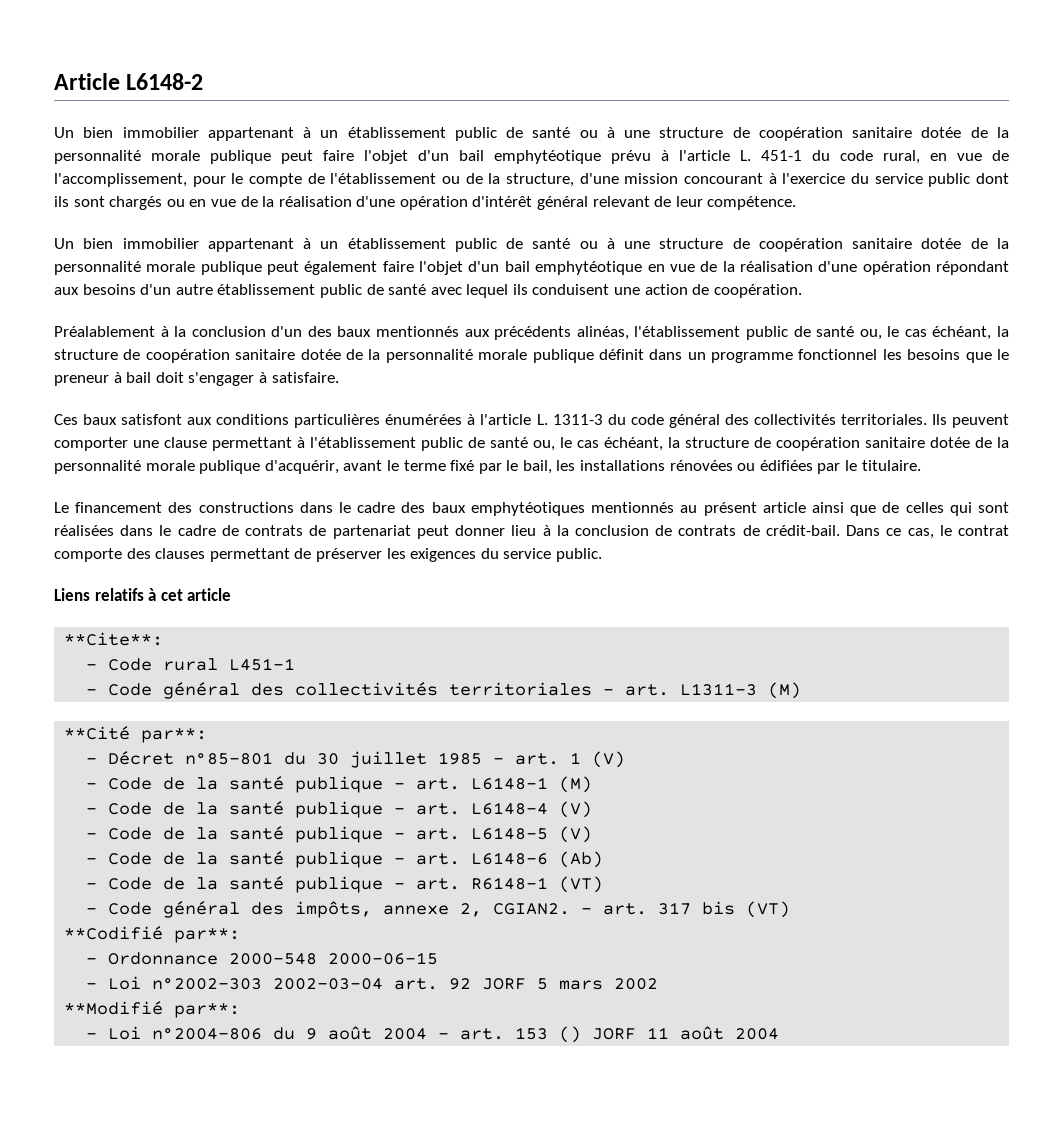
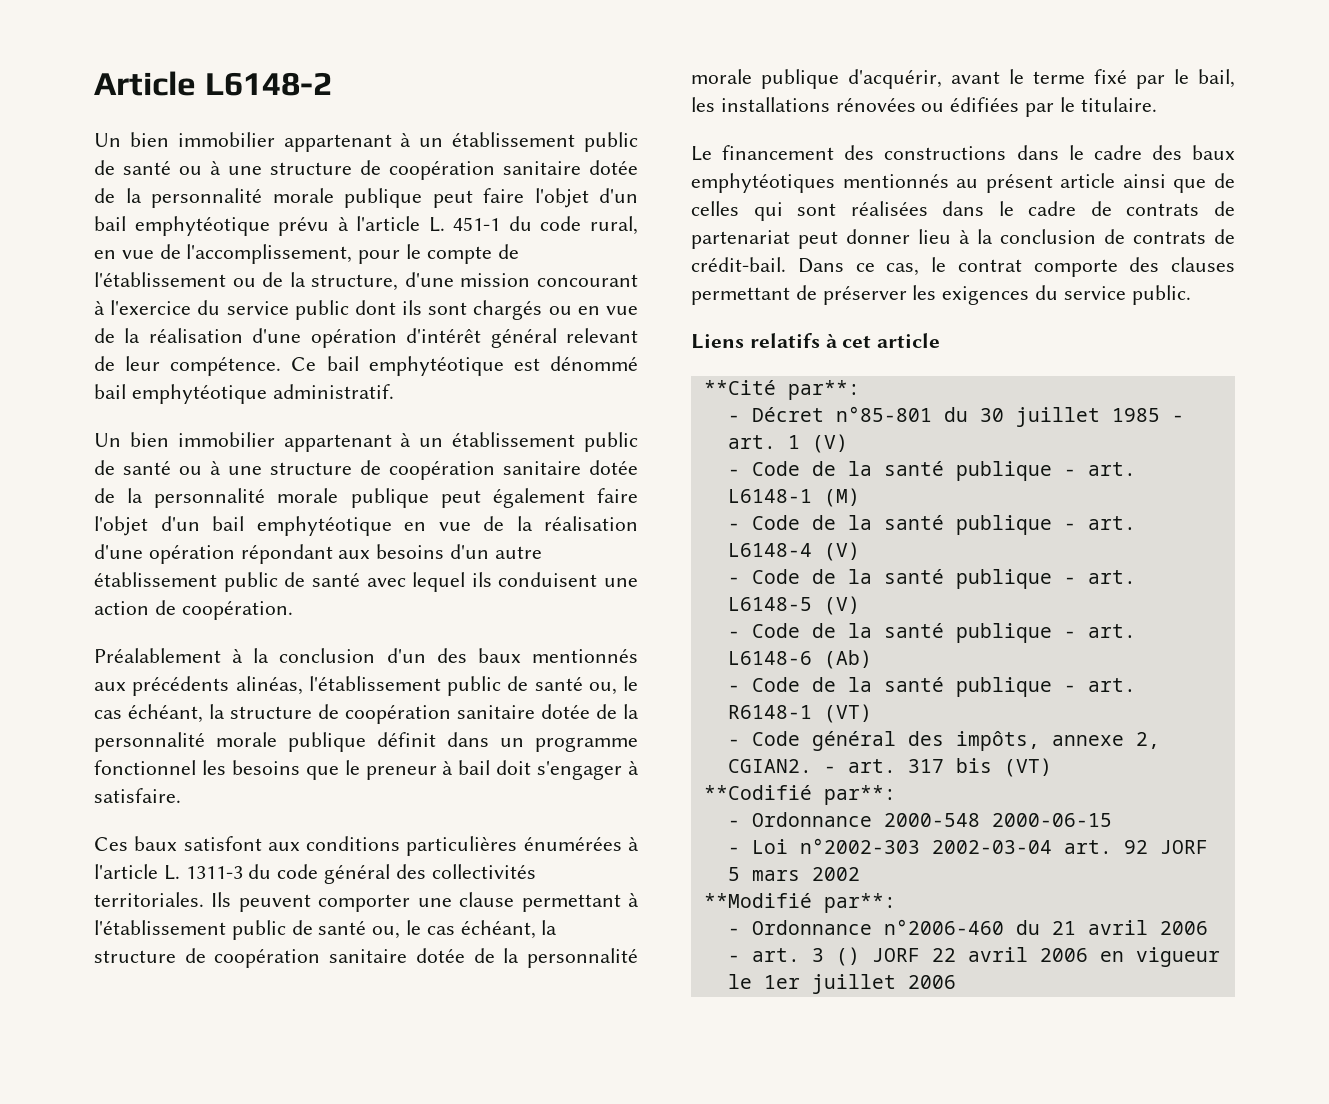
(797, 203) none -> [291,356,638,376] [94,384,394,404] Ce bail emphytéotique est dénommé bail emphytéotique administratif.
[64,632,164,646] [86,658,296,671] [86,682,802,699] // **Cite**: // - Code rural L451-1 // - Code général des collectivités territoriales - art. L1311-3 (M) -> (941, 340) none
[108,1026,549,1040] Loi n°2004-806 du 9 août 2004 - art. 153 -> [751,919,1208,935] [727,948,824,962] Ordonnance n°2006-460 du 21 avril 2006 - art. 3
[647,1026,780,1040] 11 août 2004 -> [931,947,1220,967] [727,974,956,994] 22 avril 2006 en vigueur le 1er juillet 2006

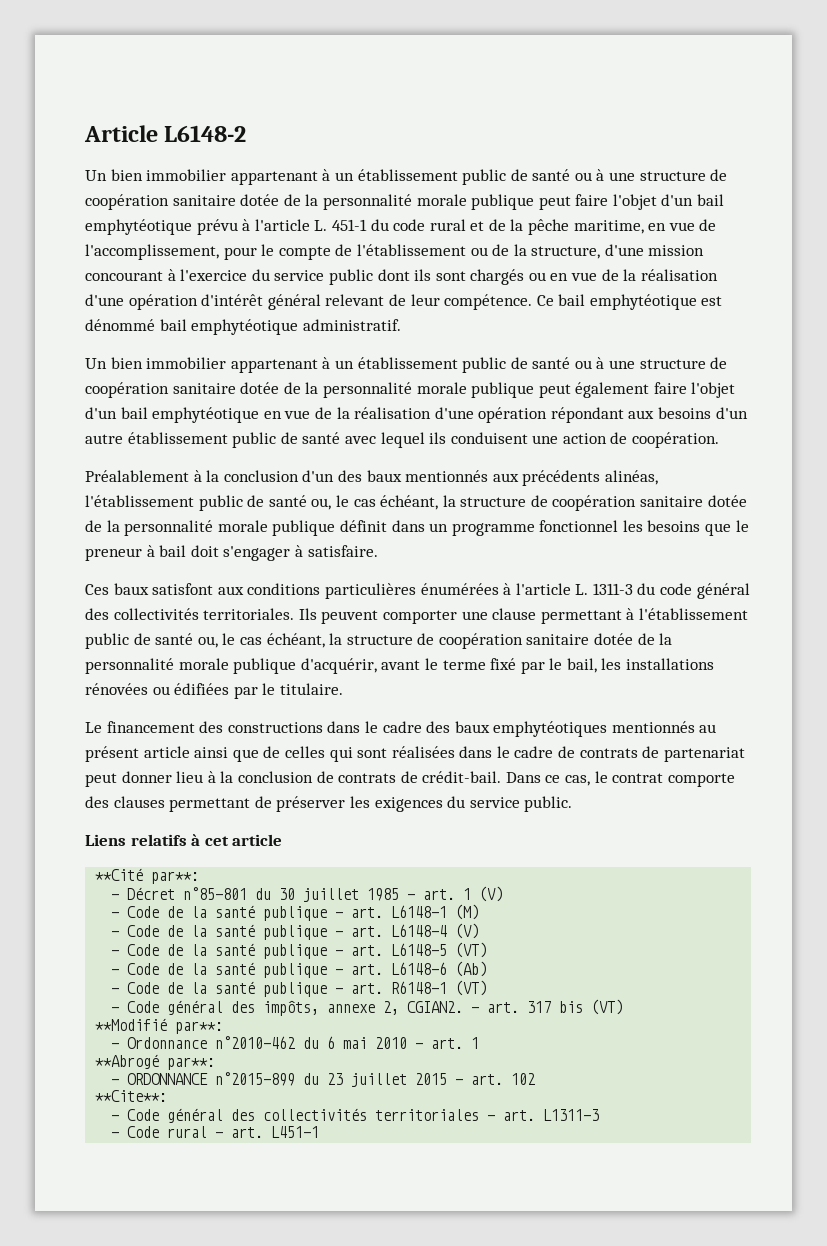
[589,216,638,235] rural, -> [429,219,644,235] rural et de la pêche maritime,
[823,596,860,615] (V) -> [455,942,488,958] (VT)
[703,785,896,805] [727,812,1112,827] [727,838,1208,854] [727,867,860,881] [703,893,896,913] [727,919,1208,935] [727,947,1220,967] [727,974,956,994] **Codifié par**: // - Ordonnance 2000-548 2000-06-15 // - Loi n°2002-303 2002-03-04 art. 92 JORF 5 mars 2002 // **Modifié par**: // - Ordonnance n°2006-460 du 21 avril 2006 - art. 3 () JORF 22 avril 2006 en vigueur le 1er juillet 2006 -> [95,1018,224,1034] [111,1036,480,1049] [95,1054,216,1070] [111,1072,536,1087] [95,1090,168,1102] [111,1108,600,1123] [111,1126,320,1138] **Modifié par**: // - Ordonnance n°2010-462 du 6 mai 2010 - art. 1 // **Abrogé par**: // - ORDONNANCE n°2015-899 du 23 juillet 2015 - art. 102 // **Cite**: // - Code général des collectivités territoriales - art. L1311-3 // - Code rural - art. L451-1

